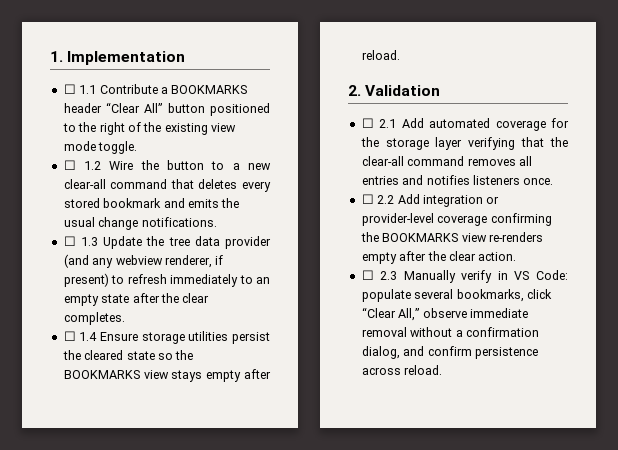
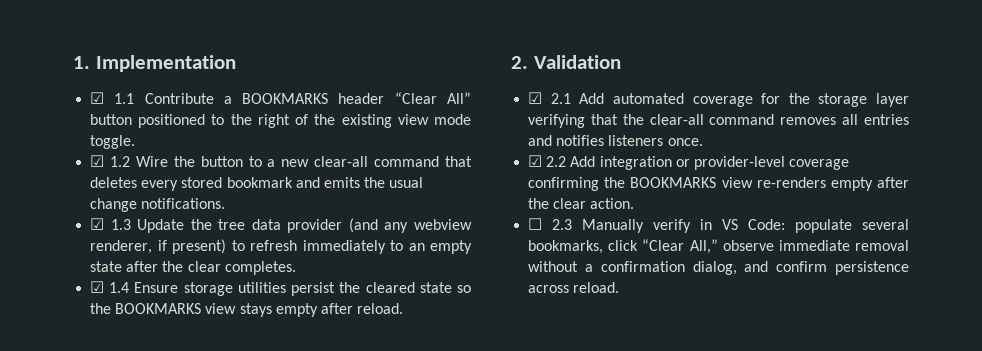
[63,84,76,94] ☐ -> [90,92,105,104] ☑
[63,160,76,170] ☐ -> [90,155,105,167] ☑
[63,236,76,246] ☐ -> [90,218,105,230] ☑
[63,331,76,341] ☐ -> [90,281,105,293] ☑
[361,118,374,128] ☐ -> [528,92,543,104] ☑
[361,194,374,204] ☐ -> [528,155,543,167] ☑

